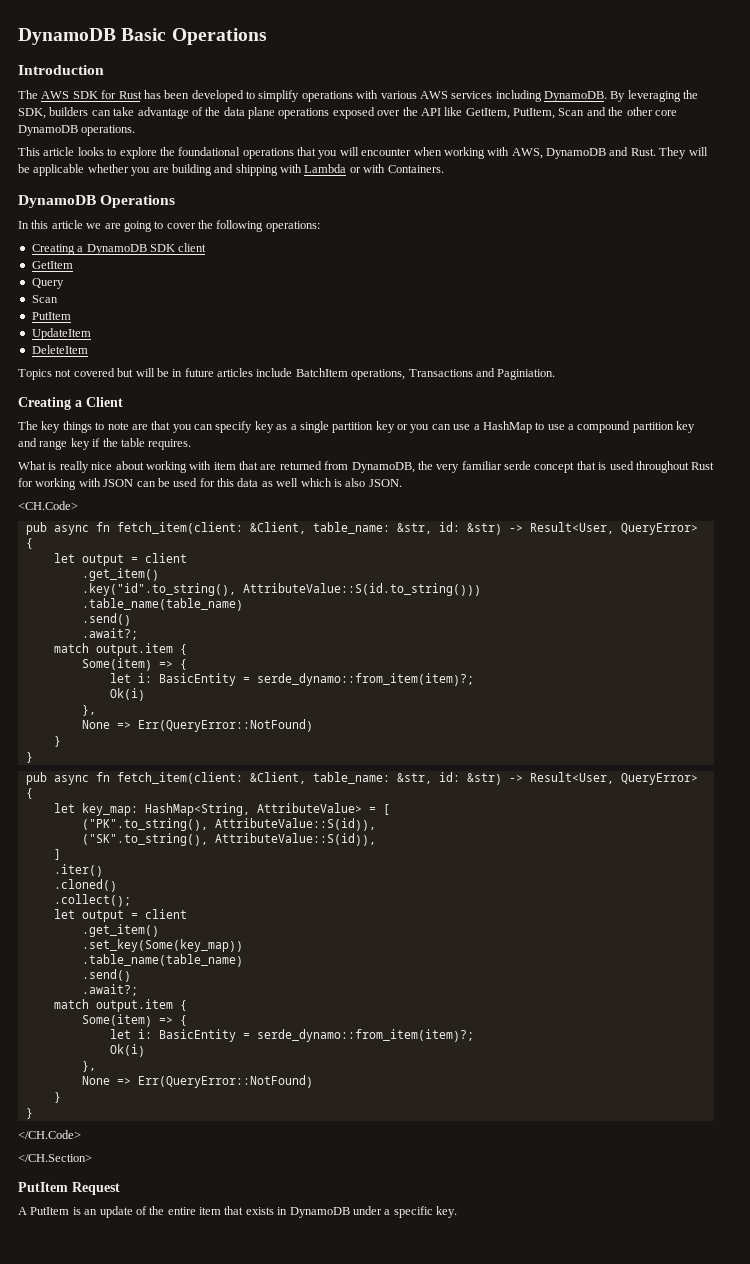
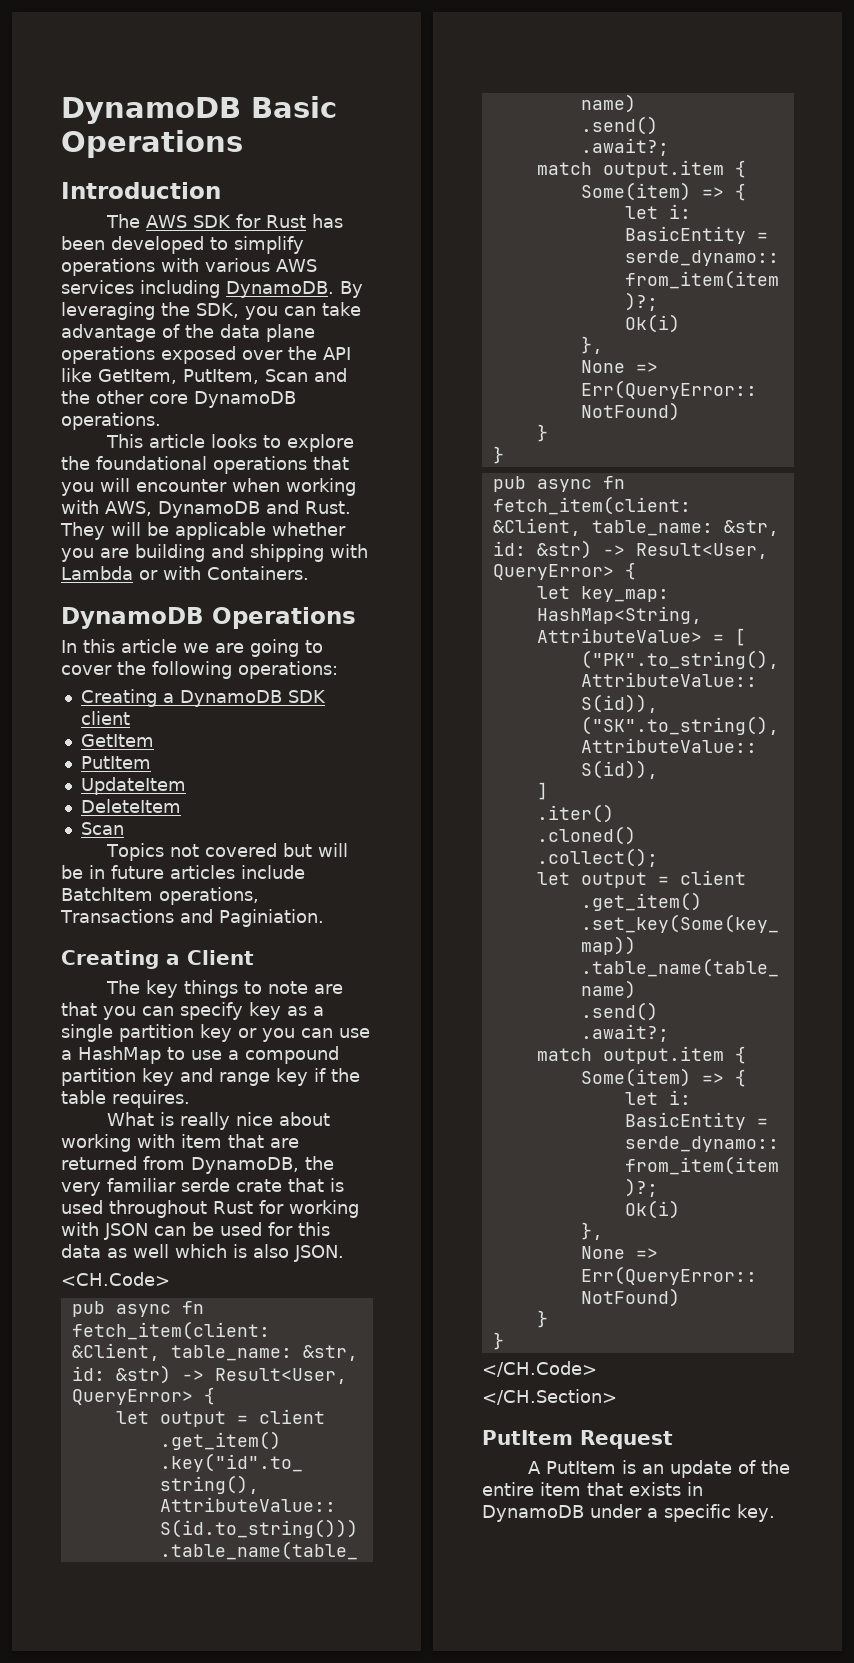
[49,107,89,116] builders -> [245,306,278,320] you
[31,278,64,289] [31,295,58,303] // Query // Scan -> (154, 740) none
(88, 349) none -> [80,822,124,835] // Scan
[534,462,575,473] concept -> [236,1179,282,1192] crate

